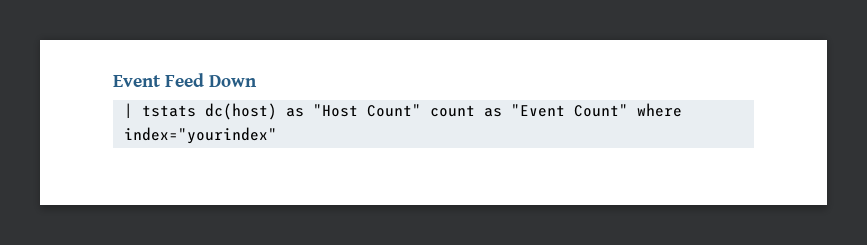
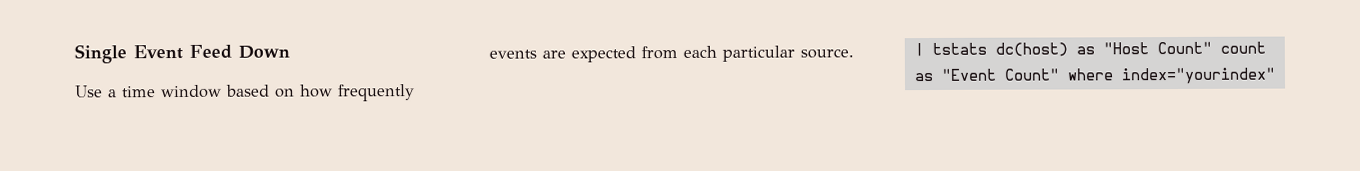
(113, 81) none -> [74,44,127,64] Single
(258, 81) none -> [74,84,415,102] [489,45,854,63] // Use a time window based on how frequently events are expected from each particular source.

